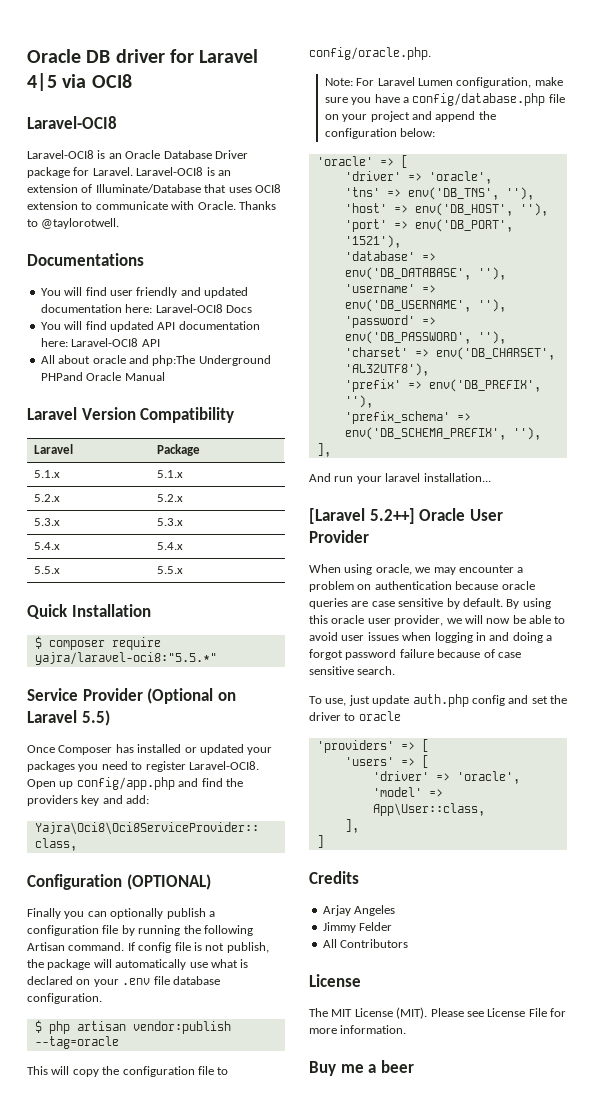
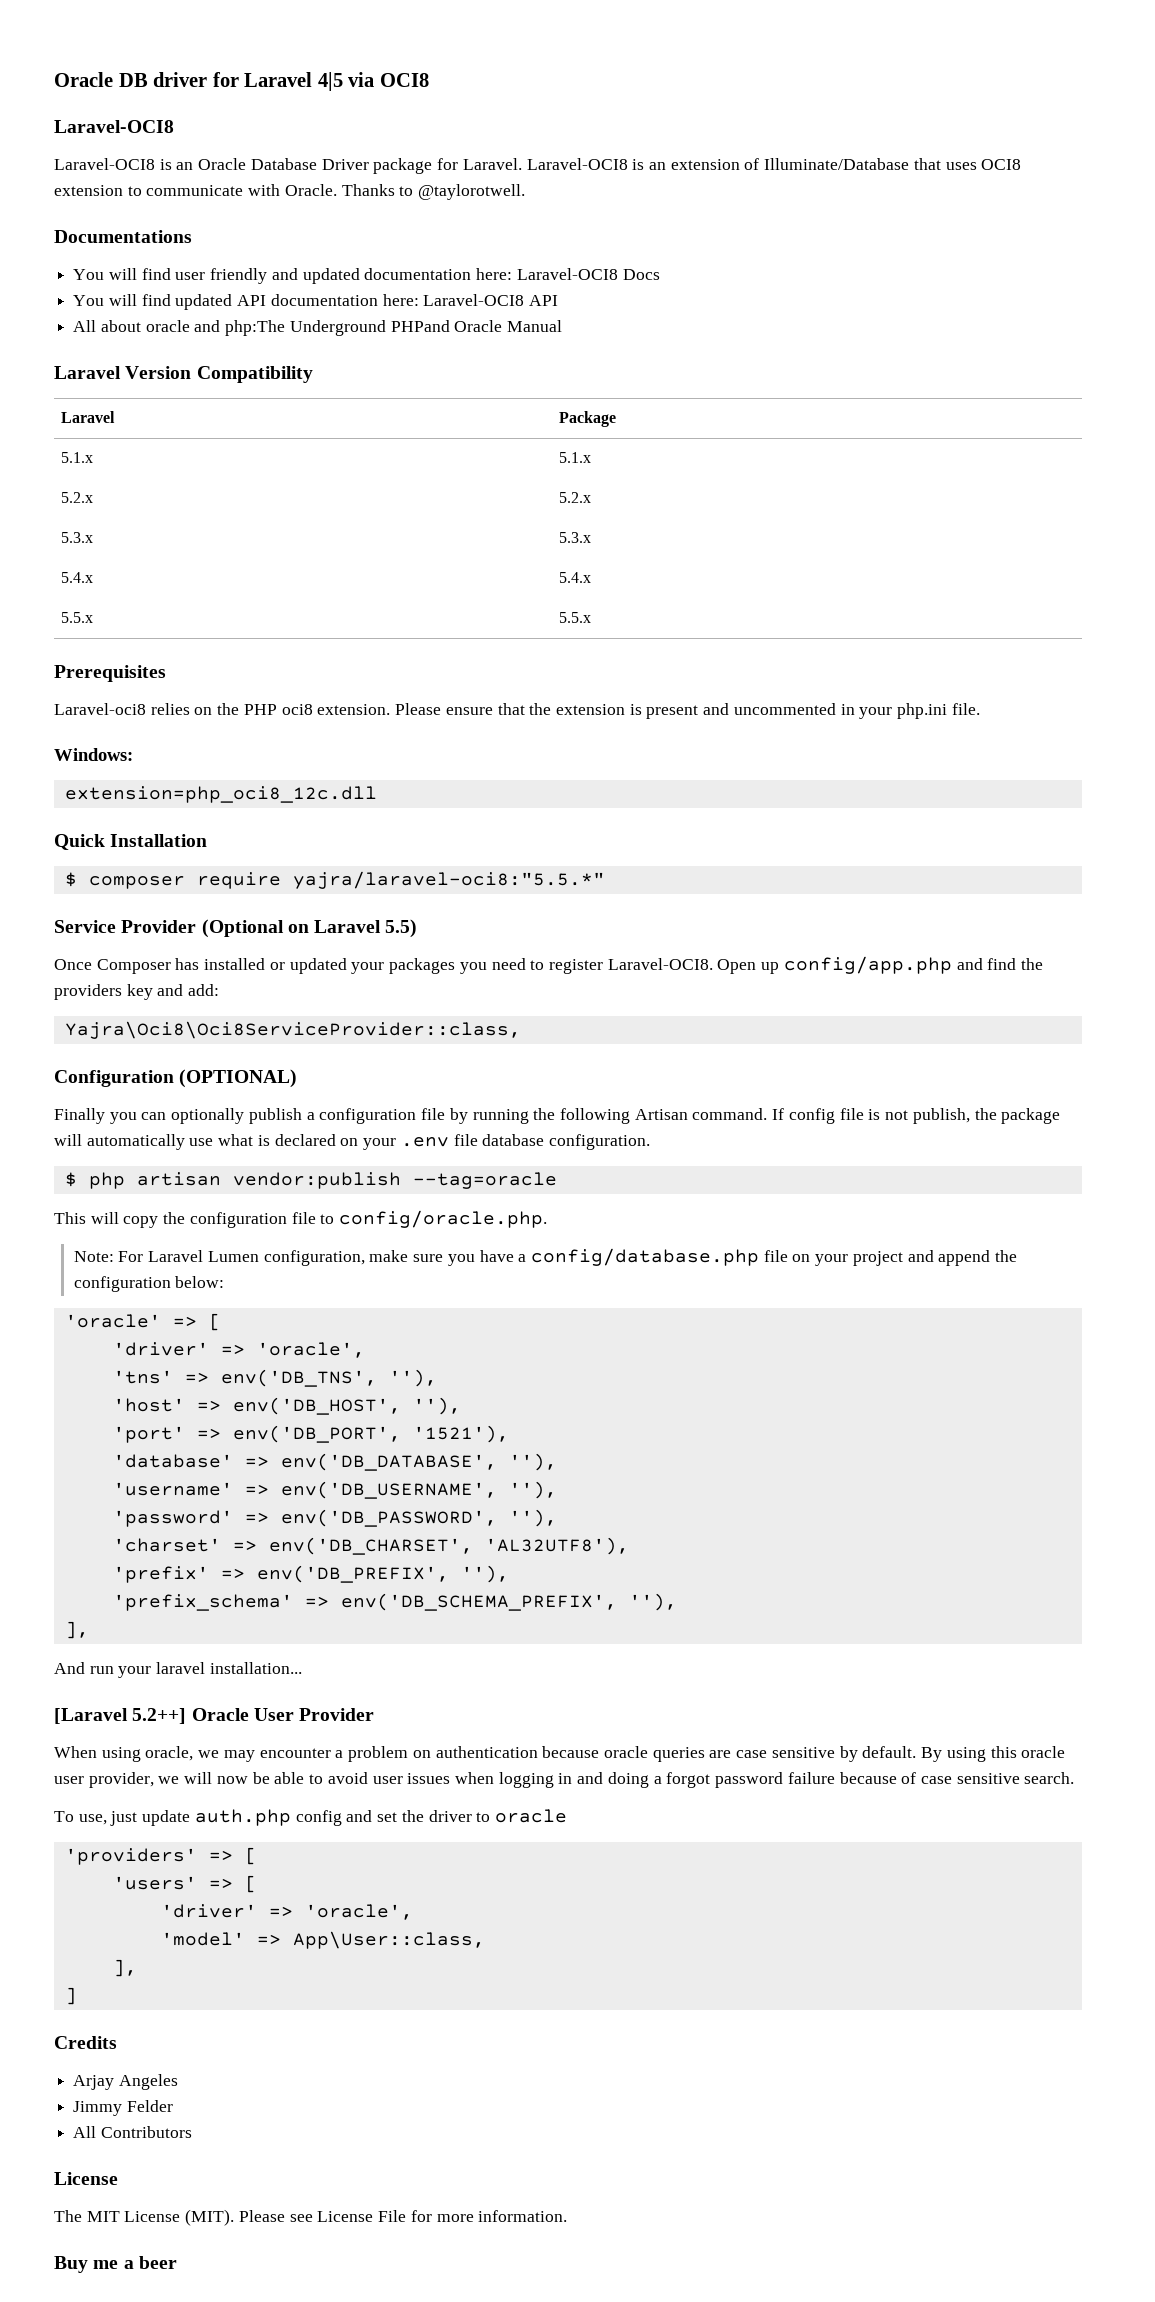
(184, 570) none -> [54,665,166,682] [54,703,980,719] [54,748,133,761] [64,786,377,803] // Prerequisites // Laravel-oci8 relies on the PHP oci8 extension. Please ensure that the extension is present and uncommented in your php.ini file. // Windows: // extension=php_oci8_12c.dll

